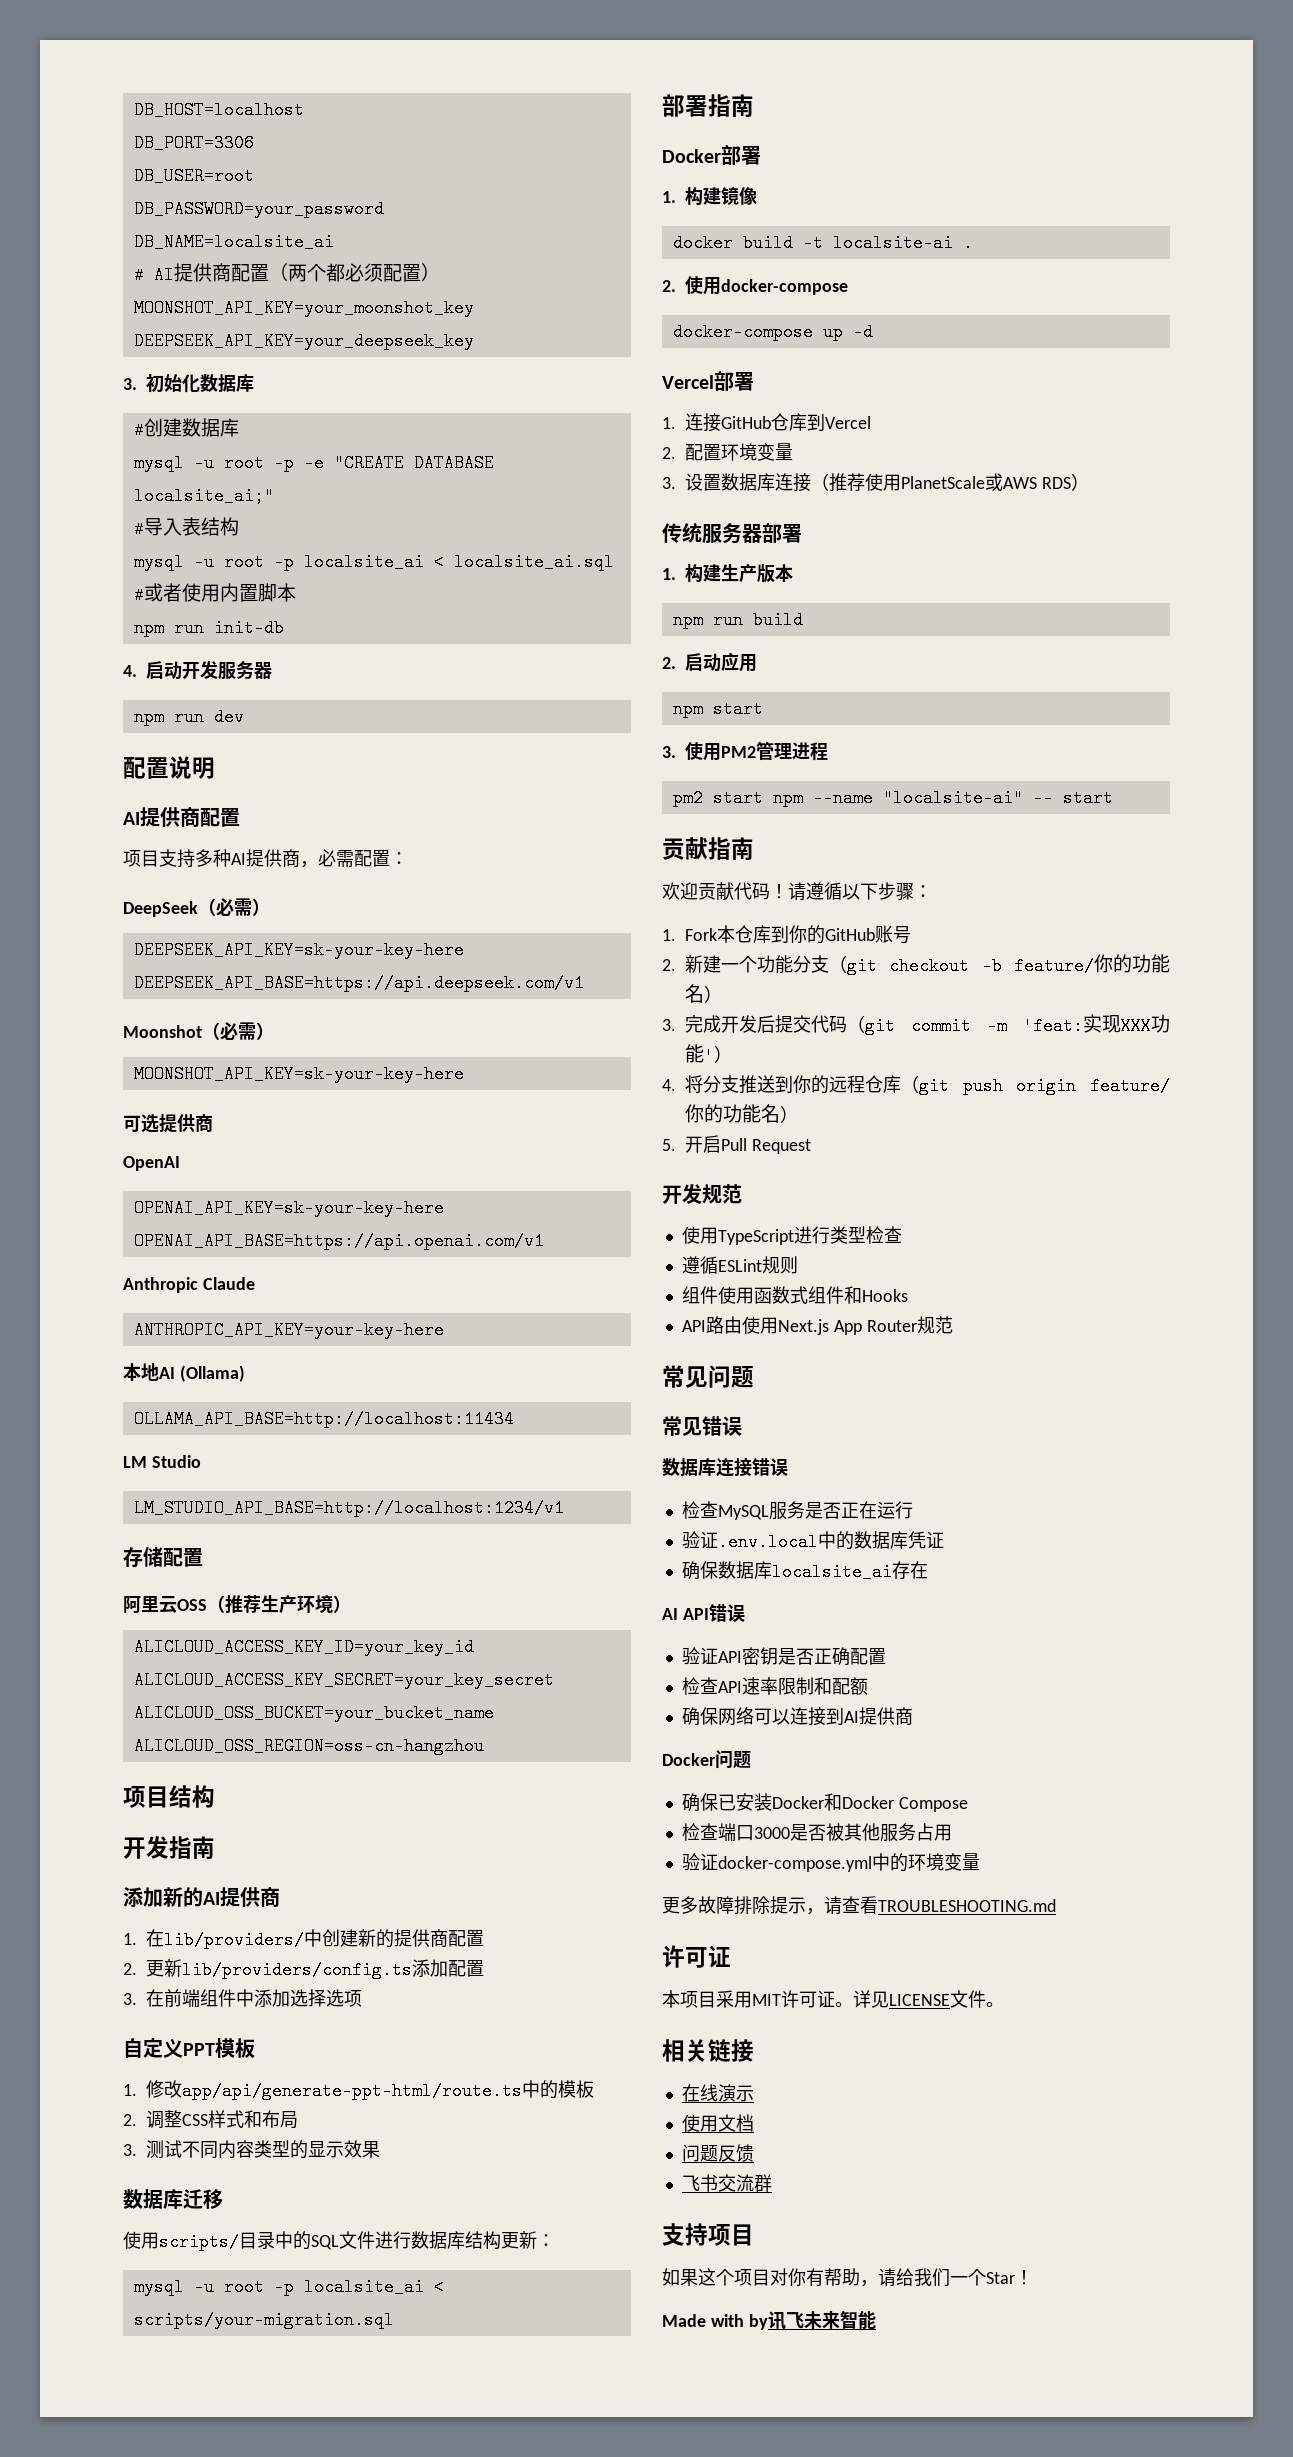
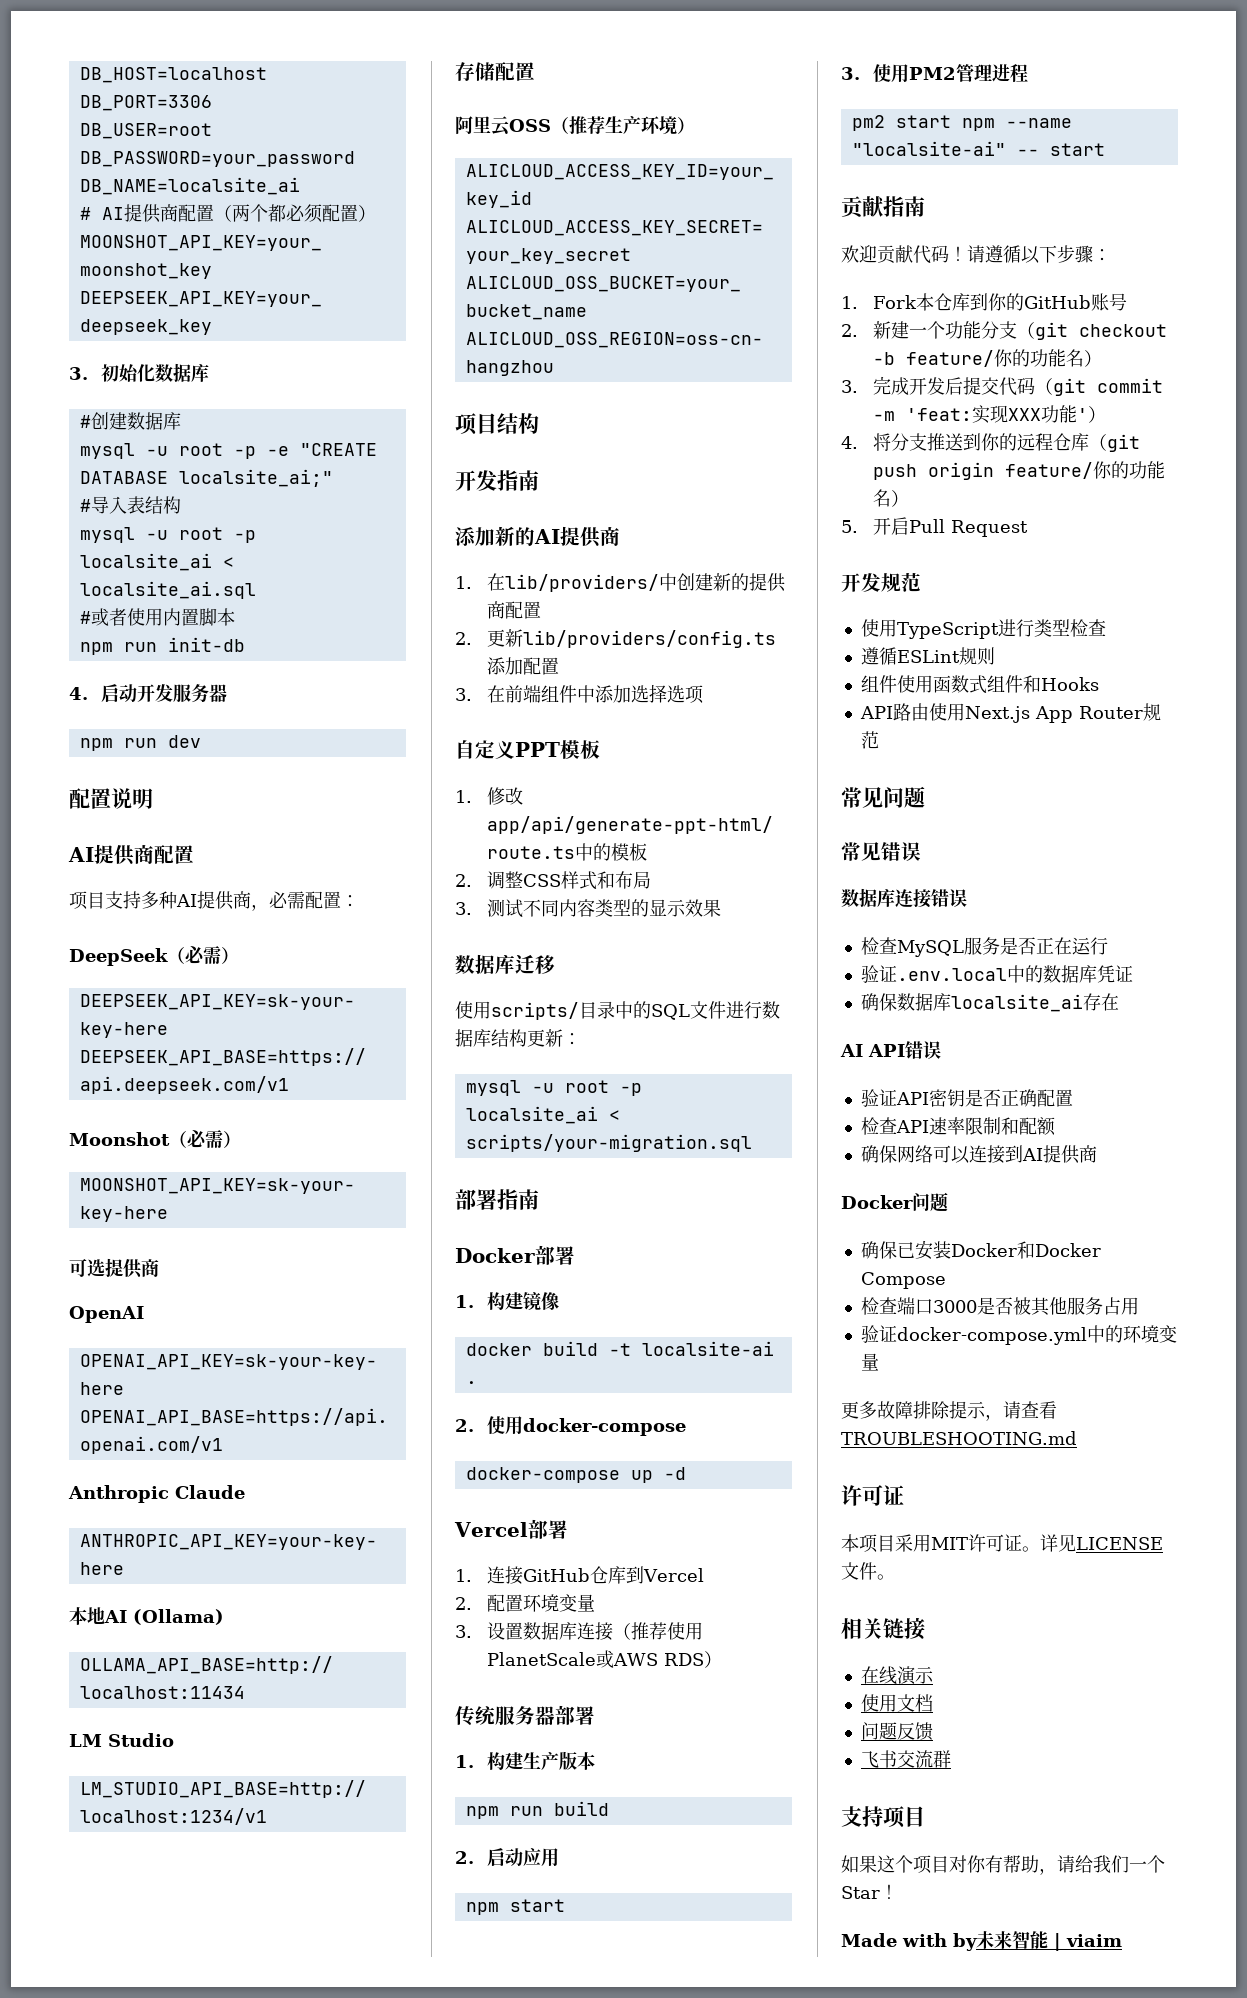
[767,2311,804,2330] 讯飞 -> (977, 1942) none
(876, 2320) none -> [1054,1933,1122,1951] | viaim

